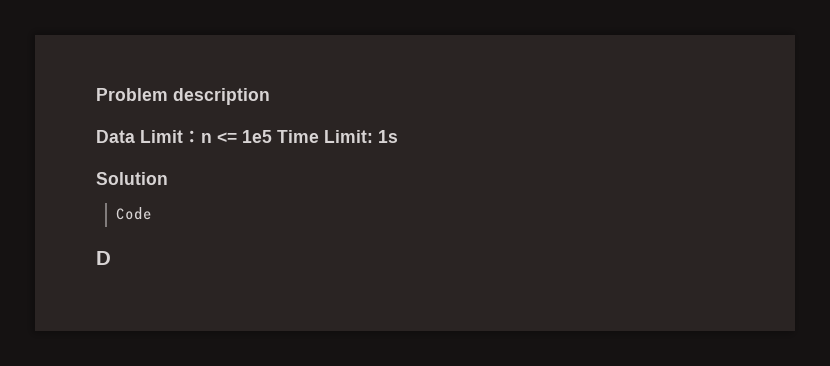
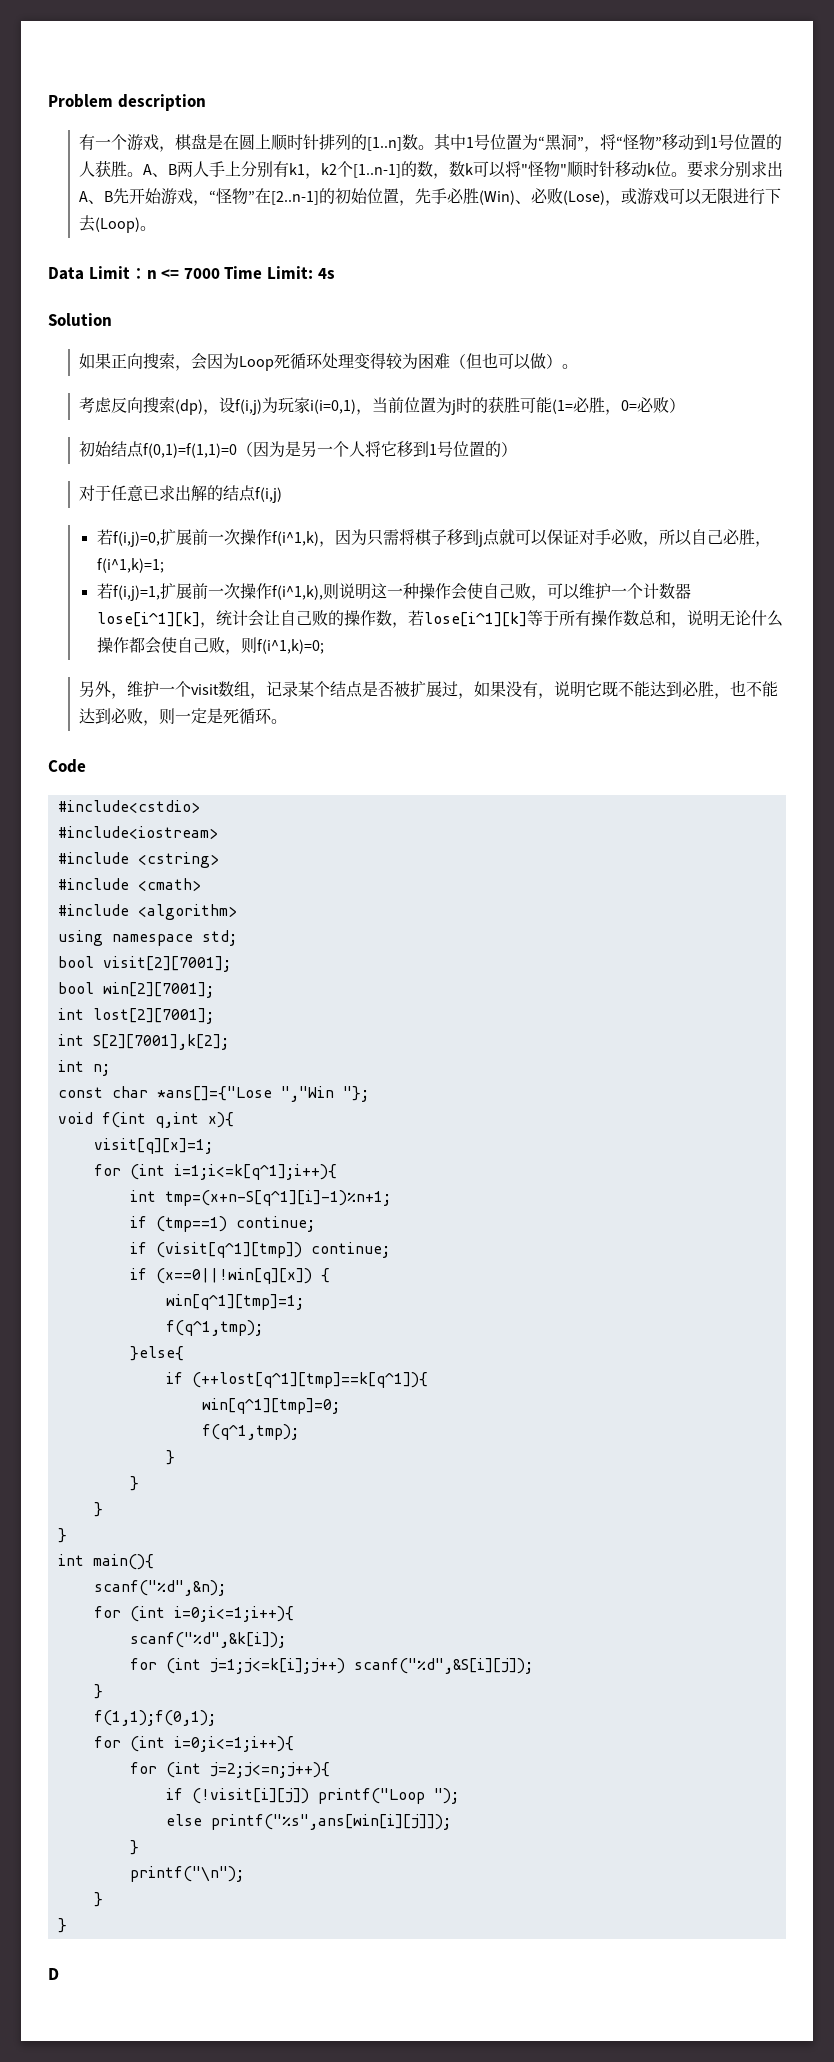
(270, 96) none -> [78,134,782,152] [78,160,783,179] [78,188,781,206] [78,215,156,233] // 有一个游戏，棋盘是在圆上顺时针排列的[1..n]数。其中1号位置为“黑洞”，将“怪物”移动到1号位置的人获胜。A、B两人手上分别有k1，k2个[1..n-1]的数，数k可以将"怪物"顺时针移动k位。要求分别求出A、B先开始游戏，“怪物”在[2..n-1]的初始位置，先手必胜(Win)、必败(Lose)，或游戏可以无限进行下去(Loop)。
[242,130,272,143] 1e5 -> [183,268,220,279] 7000
[378,130,398,143] 1s -> [317,268,335,279] 4s
[115,207,152,220] Code -> [78,352,578,371] [78,396,685,415] [78,441,517,458] [78,485,282,503] [96,529,771,547] [96,558,164,573] [96,583,691,601] [96,610,783,628] [96,637,324,655] [78,680,778,699] [78,708,287,726] [48,759,86,773] [57,800,200,813] [57,826,218,839] [57,852,219,868] [57,878,201,891] [57,904,237,920] [57,930,237,946] [57,956,231,972] [57,982,214,998] [57,1008,214,1024] [57,1034,229,1050] [57,1060,110,1076] [57,1086,369,1102] [57,1112,234,1128] [93,1138,213,1154] [93,1164,337,1180] [129,1190,391,1206] [129,1216,315,1232] [129,1242,390,1258] [129,1268,330,1284] [165,1294,304,1310] [165,1320,263,1336] [129,1346,184,1361] [165,1372,428,1388] [201,1398,340,1414] [201,1424,299,1440] [165,1450,175,1465] [129,1476,139,1491] [93,1502,103,1517] [57,1528,67,1543] [57,1554,154,1570] [93,1580,226,1596] [93,1606,294,1622] [129,1632,286,1648] [129,1658,533,1674] [93,1684,103,1699] [93,1710,216,1726] [93,1736,294,1752] [129,1762,330,1778] [165,1788,459,1804] [165,1814,451,1830] [129,1840,139,1855] [129,1866,244,1882] [93,1892,103,1907] [57,1918,67,1933] 如果正向搜索，会因为Loop死循环处理变得较为困难（但也可以做）。 // 考虑反向搜索(dp)，设f(i,j)为玩家i(i=0,1)，当前位置为j时的获胜可能(1=必胜，0=必败） // 初始结点f(0,1)=f(1,1)=0（因为是另一个人将它移到1号位置的） // 对于任意已求出解的结点f(i,j) // 若f(i,j)=0,扩展前一次操作f(i^1,k)，因为只需将棋子移到j点就可以保证对手必败，所以自己必胜，f(i^1,k)=1; // 若f(i,j)=1,扩展前一次操作f(i^1,k),则说明这一种操作会使自己败，可以维护一个计数器lose[i^1][k]，统计会让自己败的操作数，若lose[i^1][k]等于所有操作数总和，说明无论什么操作都会使自己败，则f(i^1,k)=0; // 另外，维护一个visit数组，记录某个结点是否被扩展过，如果没有，说明它既不能达到必胜，也不能达到必败，则一定是死循环。 // Code // #include<cstdio> // #include<iostream> // #include <cstring> // #include <cmath> // #include <algorithm> // using namespace std; // bool visit[2][7001]; // bool win[2][7001]; // int lost[2][7001]; // int S[2][7001],k[2]; // int n; // const char *ans[]={"Lose ","Win "}; // void f(int q,int x){ // visit[q][x]=1; // for (int i=1;i<=k[q^1];i++){ // int tmp=(x+n-S[q^1][i]-1)%n+1; // if (tmp==1) continue; // if (visit[q^1][tmp]) continue; // if (x==0||!win[q][x]) { // win[q^1][tmp]=1; // f(q^1,tmp); // }else{ // if (++lost[q^1][tmp]==k[q^1]){ // win[q^1][tmp]=0; // f(q^1,tmp); // } // } // } // } // int main(){ // scanf("%d",&n); // for (int i=0;i<=1;i++){ // scanf("%d",&k[i]); // for (int j=1;j<=k[i];j++) scanf("%d",&S[i][j]); // } // f(1,1);f(0,1); // for (int i=0;i<=1;i++){ // for (int j=2;j<=n;j++){ // if (!visit[i][j]) printf("Loop "); // else printf("%s",ans[win[i][j]]); // } // printf("\n"); // } // }

